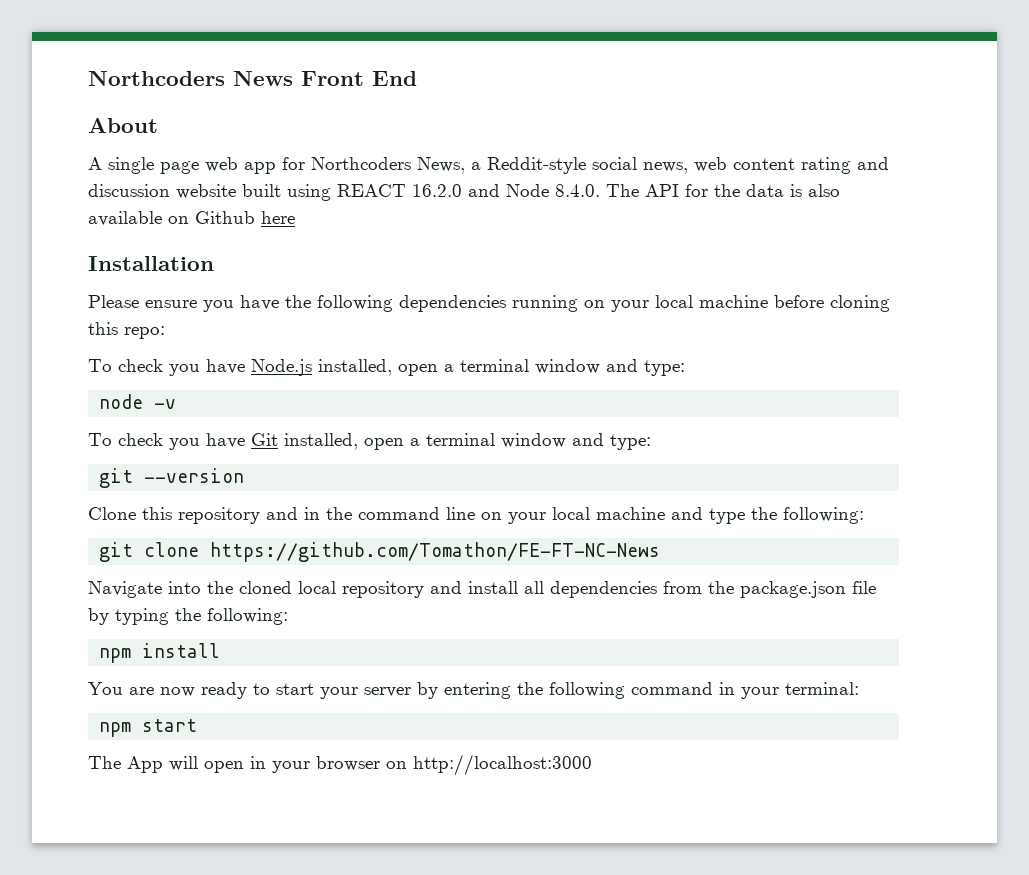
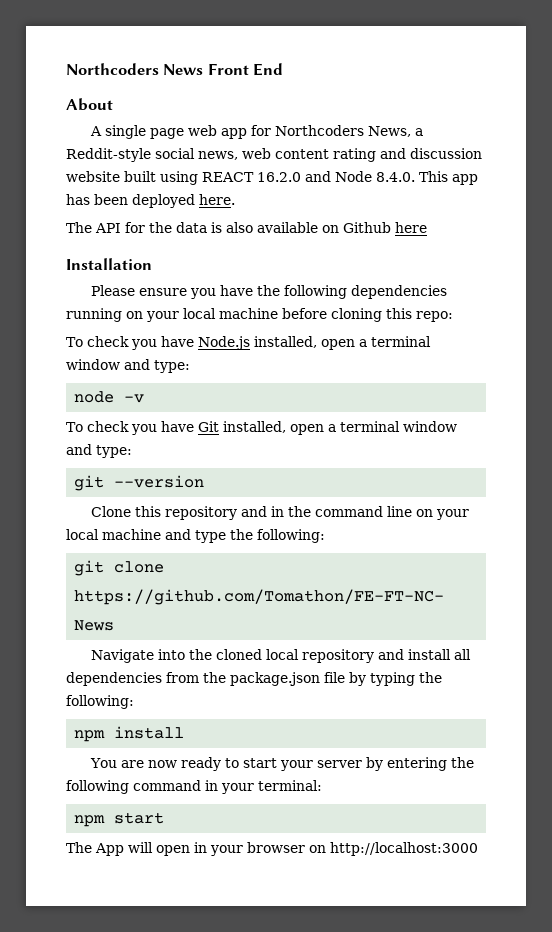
(600, 190) none -> [419,171,478,185] [66,194,235,208] This app has been deployed here. //

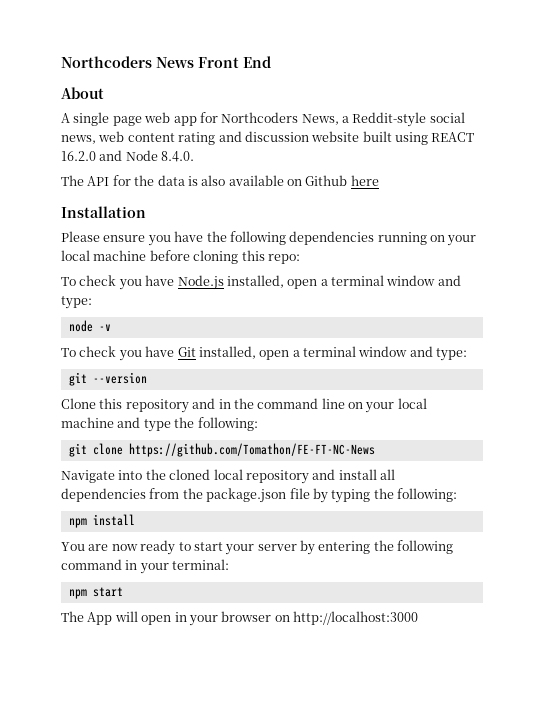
[419,171,478,185] [66,194,235,208] This app has been deployed here. -> (195, 156) none

